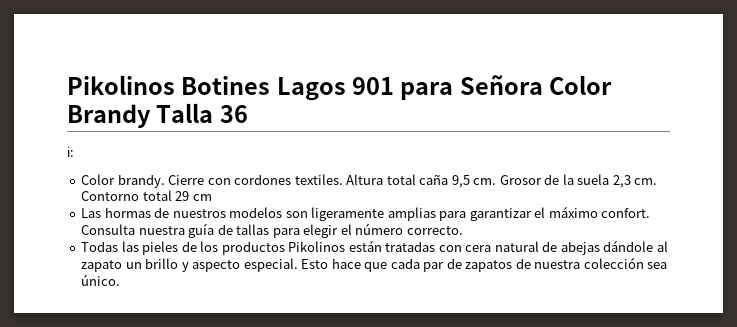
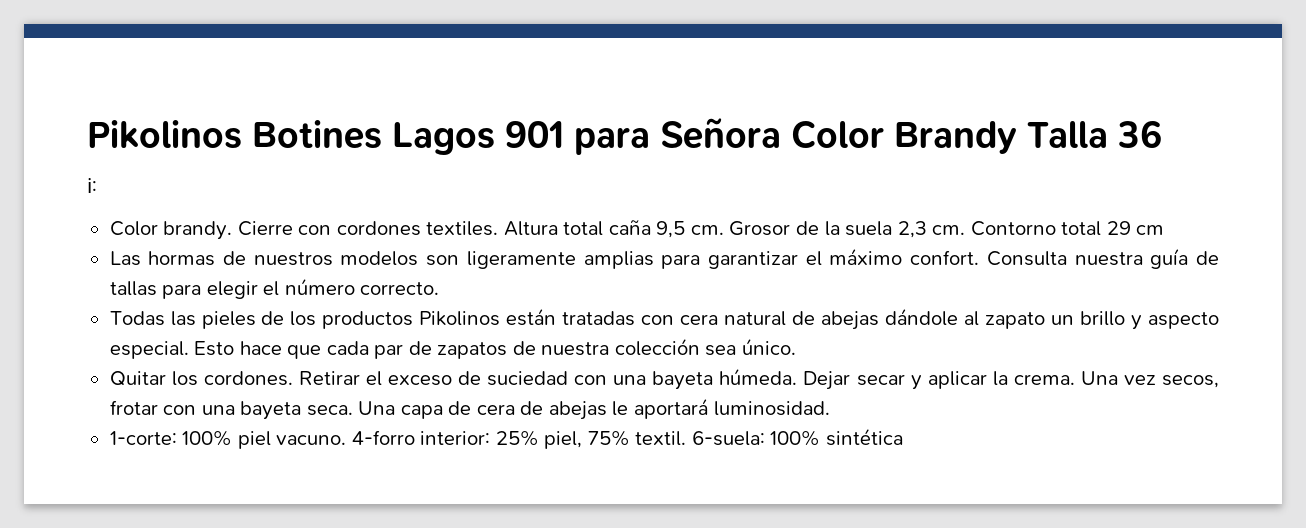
(121, 280) none -> [109,368,1219,390] [109,398,830,420] [109,428,903,449] // Quitar los cordones. Retirar el exceso de suciedad con una bayeta húmeda. Dejar secar y aplicar la crema. Una vez secos, frotar con una bayeta seca. Una capa de cera de abejas le aportará luminosidad. // 1-corte: 100% piel vacuno. 4-forro interior: 25% piel, 75% textil. 6-suela: 100% sintética

